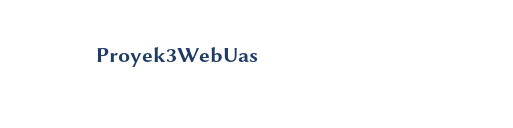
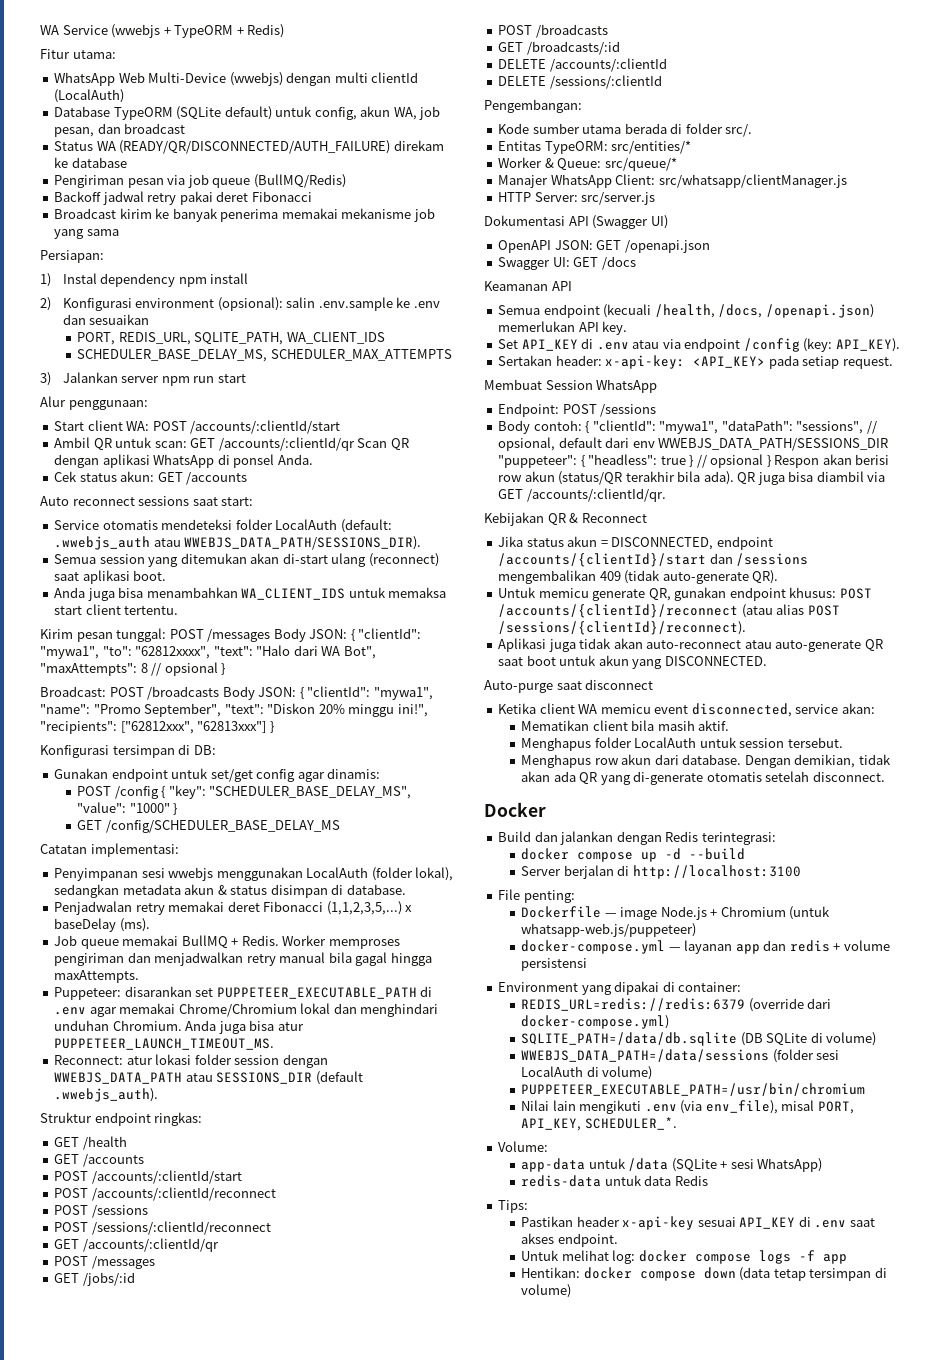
[96,47,258,67] Proyek3WebUas -> [40,24,285,38] [40,49,116,59] [54,72,419,86] [54,89,125,103] [54,106,441,120] [54,123,186,137] [54,140,444,154] [54,157,127,168] [54,174,346,188] [54,191,312,205] [54,208,435,222] [54,229,119,239] [40,250,104,263] [40,273,249,287] [40,297,440,311] [62,314,150,325] [77,332,385,345] [77,349,452,362] [40,372,246,386] [40,396,148,410] [54,420,341,434] [54,437,409,451] [54,454,313,468] [54,471,248,485] [40,496,254,506] [54,519,392,533] [54,536,422,550] [54,553,439,567] [54,570,167,584] [54,587,447,601] [54,604,179,615] [40,628,422,642] [40,645,376,659] [40,662,226,676] [40,686,433,700] [40,703,428,717] [40,721,274,734] [40,744,216,758] [54,768,381,782] [77,785,412,799] [77,802,178,815] [77,820,340,833] [40,843,179,857] [54,867,454,881] [54,884,406,898] [54,901,413,915] [54,918,150,932] [54,935,400,949] [54,952,432,966] [54,970,140,983] [54,986,433,1000] [54,1003,439,1017] [54,1020,304,1034] [54,1038,275,1050] [54,1054,328,1068] [54,1071,363,1085] [54,1088,159,1102] [40,1112,203,1126] [54,1136,127,1150] [54,1154,144,1167] [54,1170,242,1184] [54,1187,276,1201] [54,1205,148,1218] [54,1221,271,1235] [54,1238,219,1252] [54,1256,155,1269] [54,1272,135,1286] [498,24,608,38] [498,41,620,55] [498,58,667,72] [498,75,662,89] [484,99,582,113] [498,123,753,137] [498,140,692,154] [498,157,677,171] [498,174,847,188] [498,192,656,205] [484,215,668,229] [498,240,710,253] [498,256,636,270] [484,281,572,291] [498,304,874,318] [498,321,628,335] [498,338,900,352] [498,355,893,369] [484,379,658,393] [498,403,657,417] [498,420,877,434] [498,437,889,451] [498,454,890,468] [498,471,886,485] [498,488,666,502] [484,512,647,526] [498,536,773,550] [498,553,809,567] [498,570,779,584] [498,587,872,601] [498,604,840,618] [498,621,747,635] [498,638,883,652] [498,655,767,669] [484,679,654,693] [498,703,875,717] [521,720,730,731] [521,737,843,751] [521,754,891,768] [521,771,885,785] [484,802,546,817] [498,831,776,845] [521,848,746,862] [521,865,801,879] [498,889,575,903] [521,906,831,920] [521,923,697,937] [521,940,890,954] [521,958,588,971] [498,981,742,995] [521,998,832,1012] [521,1015,670,1029] [521,1032,877,1046] [521,1049,840,1063] [521,1066,653,1080] [521,1083,866,1096] [521,1100,854,1114] [521,1117,677,1131] [498,1141,549,1152] [521,1158,823,1172] [521,1175,708,1187] [498,1200,529,1213] [521,1216,875,1230] [521,1233,618,1247] [521,1250,847,1264] [521,1267,887,1281] [521,1284,572,1298] WA Service (wwebjs + TypeORM + Redis) // Fitur utama: // WhatsApp Web Multi-Device (wwebjs) dengan multi clientId (LocalAuth) // Database TypeORM (SQLite default) untuk config, akun WA, job pesan, dan broadcast // Status WA (READY/QR/DISCONNECTED/AUTH_FAILURE) direkam ke database // Pengiriman pesan via job queue (BullMQ/Redis) // Backoff jadwal retry pakai deret Fibonacci // Broadcast kirim ke banyak penerima memakai mekanisme job yang sama // Persiapan: // 1) Instal dependency npm install // 2) Konfigurasi environment (opsional): salin .env.sample ke .env dan sesuaikan // PORT, REDIS_URL, SQLITE_PATH, WA_CLIENT_IDS // SCHEDULER_BASE_DELAY_MS, SCHEDULER_MAX_ATTEMPTS // 3) Jalankan server npm run start // Alur penggunaan: // Start client WA: POST /accounts/:clientId/start // Ambil QR untuk scan: GET /accounts/:clientId/qr Scan QR dengan aplikasi WhatsApp di ponsel Anda. // Cek status akun: GET /accounts // Auto reconnect sessions saat start: // Service otomatis mendeteksi folder LocalAuth (default: .wwebjs_auth atau WWEBJS_DATA_PATH/SESSIONS_DIR). // Semua session yang ditemukan akan di-start ulang (reconnect) saat aplikasi boot. // Anda juga bisa menambahkan WA_CLIENT_IDS untuk memaksa start client tertentu. // Kirim pesan tunggal: POST /messages Body JSON: { "clientId": "mywa1", "to": "62812xxxx", "text": "Halo dari WA Bot", "maxAttempts": 8 // opsional } // Broadcast: POST /broadcasts Body JSON: { "clientId": "mywa1", "name": "Promo September", "text": "Diskon 20% minggu ini!", "recipients": ["62812xxx", "62813xxx"] } // Konfigurasi tersimpan di DB: // Gunakan endpoint untuk set/get config agar dinamis: // POST /config { "key": "SCHEDULER_BASE_DELAY_MS", "value": "1000" } // GET /config/SCHEDULER_BASE_DELAY_MS // Catatan implementasi: // Penyimpanan sesi wwebjs menggunakan LocalAuth (folder lokal), sedangkan metadata akun & status disimpan di database. // Penjadwalan retry memakai deret Fibonacci (1,1,2,3,5,...) x baseDelay (ms). // Job queue memakai BullMQ + Redis. Worker memproses pengiriman dan menjadwalkan retry manual bila gagal hingga maxAttempts. // Puppeteer: disarankan set PUPPETEER_EXECUTABLE_PATH di .env agar memakai Chrome/Chromium lokal dan menghindari unduhan Chromium. Anda juga bisa atur PUPPETEER_LAUNCH_TIMEOUT_MS. // Reconnect: atur lokasi folder session dengan WWEBJS_DATA_PATH atau SESSIONS_DIR (default .wwebjs_auth). // Struktur endpoint ringkas: // GET /health // GET /accounts // POST /accounts/:clientId/start // POST /accounts/:clientId/reconnect // POST /sessions // POST /sessions/:clientId/reconnect // GET /accounts/:clientId/qr // POST /messages // GET /jobs/:id // POST /broadcasts // GET /broadcasts/:id // DELETE /accounts/:clientId // DELETE /sessions/:clientId // Pengembangan: // Kode sumber utama berada di folder src/. // Entitas TypeORM: src/entities/* // Worker & Queue: src/queue/* // Manajer WhatsApp Client: src/whatsapp/clientManager.js // HTTP Server: src/server.js // Dokumentasi API (Swagger UI) // OpenAPI JSON: GET /openapi.json // Swagger UI: GET /docs // Keamanan API // Semua endpoint (kecuali /health, /docs, /openapi.json) memerlukan API key. // Set API_KEY di .env atau via endpoint /config (key: API_KEY). // Sertakan header: x-api-key: <API_KEY> pada setiap request. // Membuat Session WhatsApp // Endpoint: POST /sessions // Body contoh: { "clientId": "mywa1", "dataPath": "sessions", // opsional, default dari env WWEBJS_DATA_PATH/SESSIONS_DIR "puppeteer": { "headless": true } // opsional } Respon akan berisi row akun (status/QR terakhir bila ada). QR juga bisa diambil via GET /accounts/:clientId/qr. // Kebijakan QR & Reconnect // Jika status akun = DISCONNECTED, endpoint /accounts/{clientId}/start dan /sessions mengembalikan 409 (tidak auto-generate QR). // Untuk memicu generate QR, gunakan endpoint khusus: POST /accounts/{clientId}/reconnect (atau alias POST /sessions/{clientId}/reconnect). // Aplikasi juga tidak akan auto-reconnect atau auto-generate QR saat boot untuk akun yang DISCONNECTED. // Auto-purge saat disconnect // Ketika client WA memicu event disconnected, service akan: // Mematikan client bila masih aktif. // Menghapus folder LocalAuth untuk session tersebut. // Menghapus row akun dari database. Dengan demikian, tidak akan ada QR yang di-generate otomatis setelah disconnect. // Docker // Build dan jalankan dengan Redis terintegrasi: // docker compose up -d --build // Server berjalan di http://localhost:3100 // File penting: // Dockerfile — image Node.js + Chromium (untuk whatsapp-web.js/puppeteer) // docker-compose.yml — layanan app dan redis + volume persistensi // Environment yang dipakai di container: // REDIS_URL=redis://redis:6379 (override dari docker-compose.yml) // SQLITE_PATH=/data/db.sqlite (DB SQLite di volume) // WWEBJS_DATA_PATH=/data/sessions (folder sesi LocalAuth di volume) // PUPPETEER_EXECUTABLE_PATH=/usr/bin/chromium // Nilai lain mengikuti .env (via env_file), misal PORT, API_KEY, SCHEDULER_*. // Volume: // app-data untuk /data (SQLite + sesi WhatsApp) // redis-data untuk data Redis // Tips: // Pastikan header x-api-key sesuai API_KEY di .env saat akses endpoint. // Untuk melihat log: docker compose logs -f app // Hentikan: docker compose down (data tetap tersimpan di volume)

